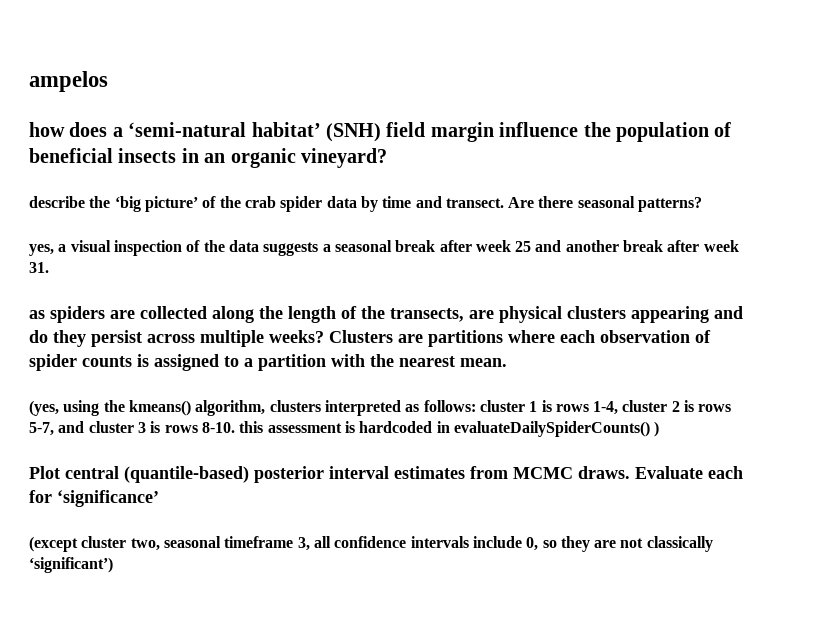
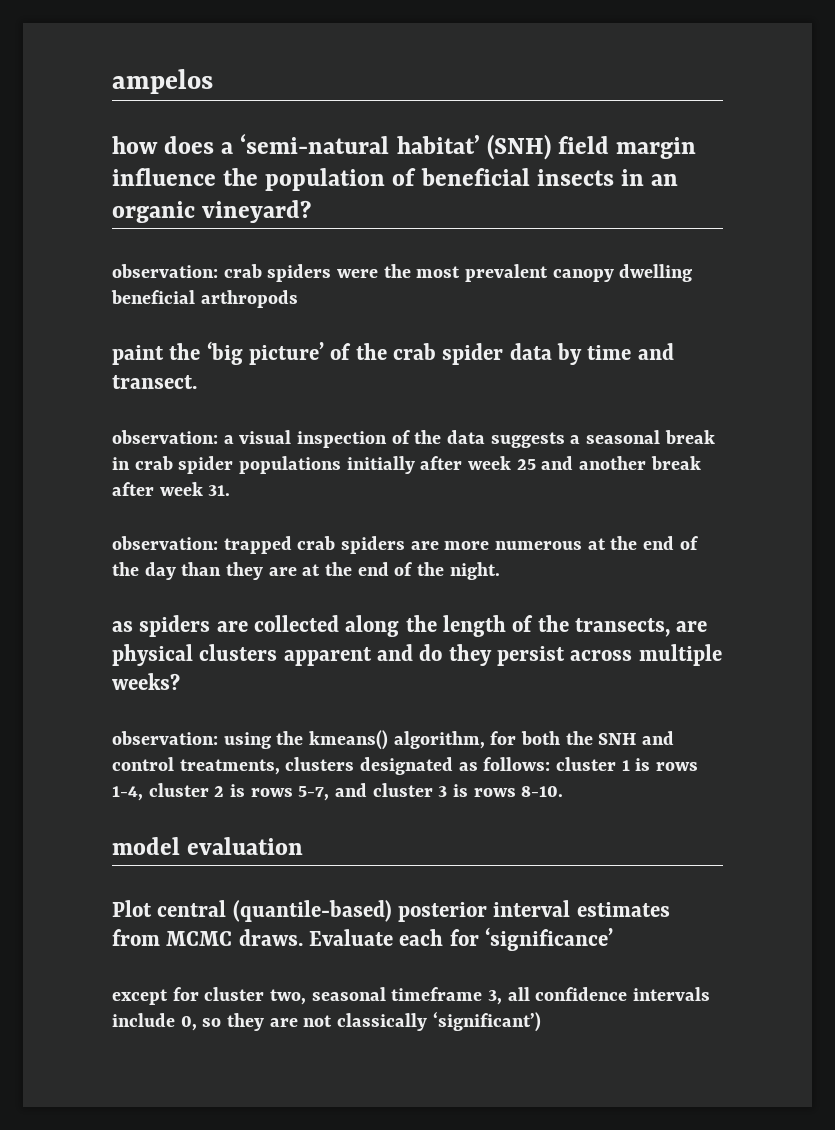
[29,196,85,208] describe -> [112,264,693,282] [111,290,298,308] [112,345,164,365] observation: crab spiders were the most prevalent canopy dwelling beneficial arthropods // paint
[508,196,703,212] [29,244,54,256] Are there seasonal patterns? // yes, -> [112,430,218,444] // observation:
(436, 246) none -> [112,456,415,474] in crab spider populations initially
(49, 267) none -> [112,536,699,554] [112,562,500,580] // observation: trapped crab spiders are more numerous at the end of the day than they are at the end of the night.
[631,306,709,323] appearing -> [283,647,372,666] apparent
[329,330,711,347] [29,354,507,371] [29,400,401,416] Clusters are partitions where each observation of spider counts is assigned to a partition with the nearest mean. // (yes, using the kmeans() algorithm, clusters interpreted -> [112,730,675,750] [112,757,454,775] // observation: using the kmeans() algorithm, for both the SNH and control treatments, clusters designated
[239,421,660,437] this assessment is hardcoded in evaluateDailySpiderCounts() ) -> [112,837,304,855] // model evaluation
[29,536,78,552] (except -> [112,987,199,1005] except for

